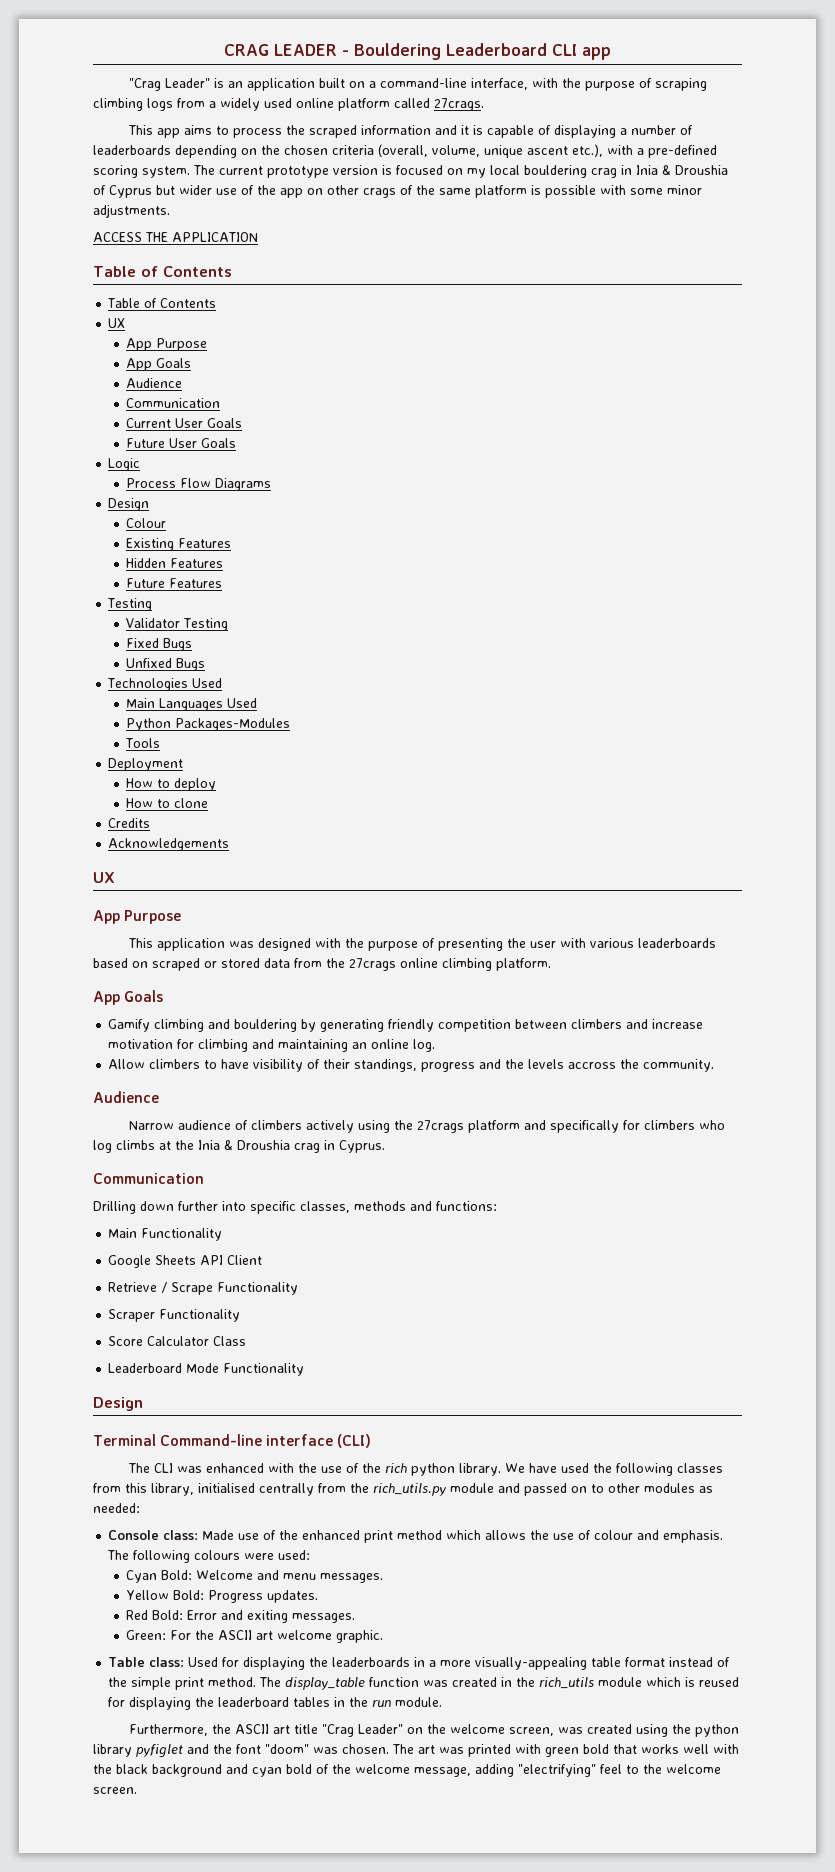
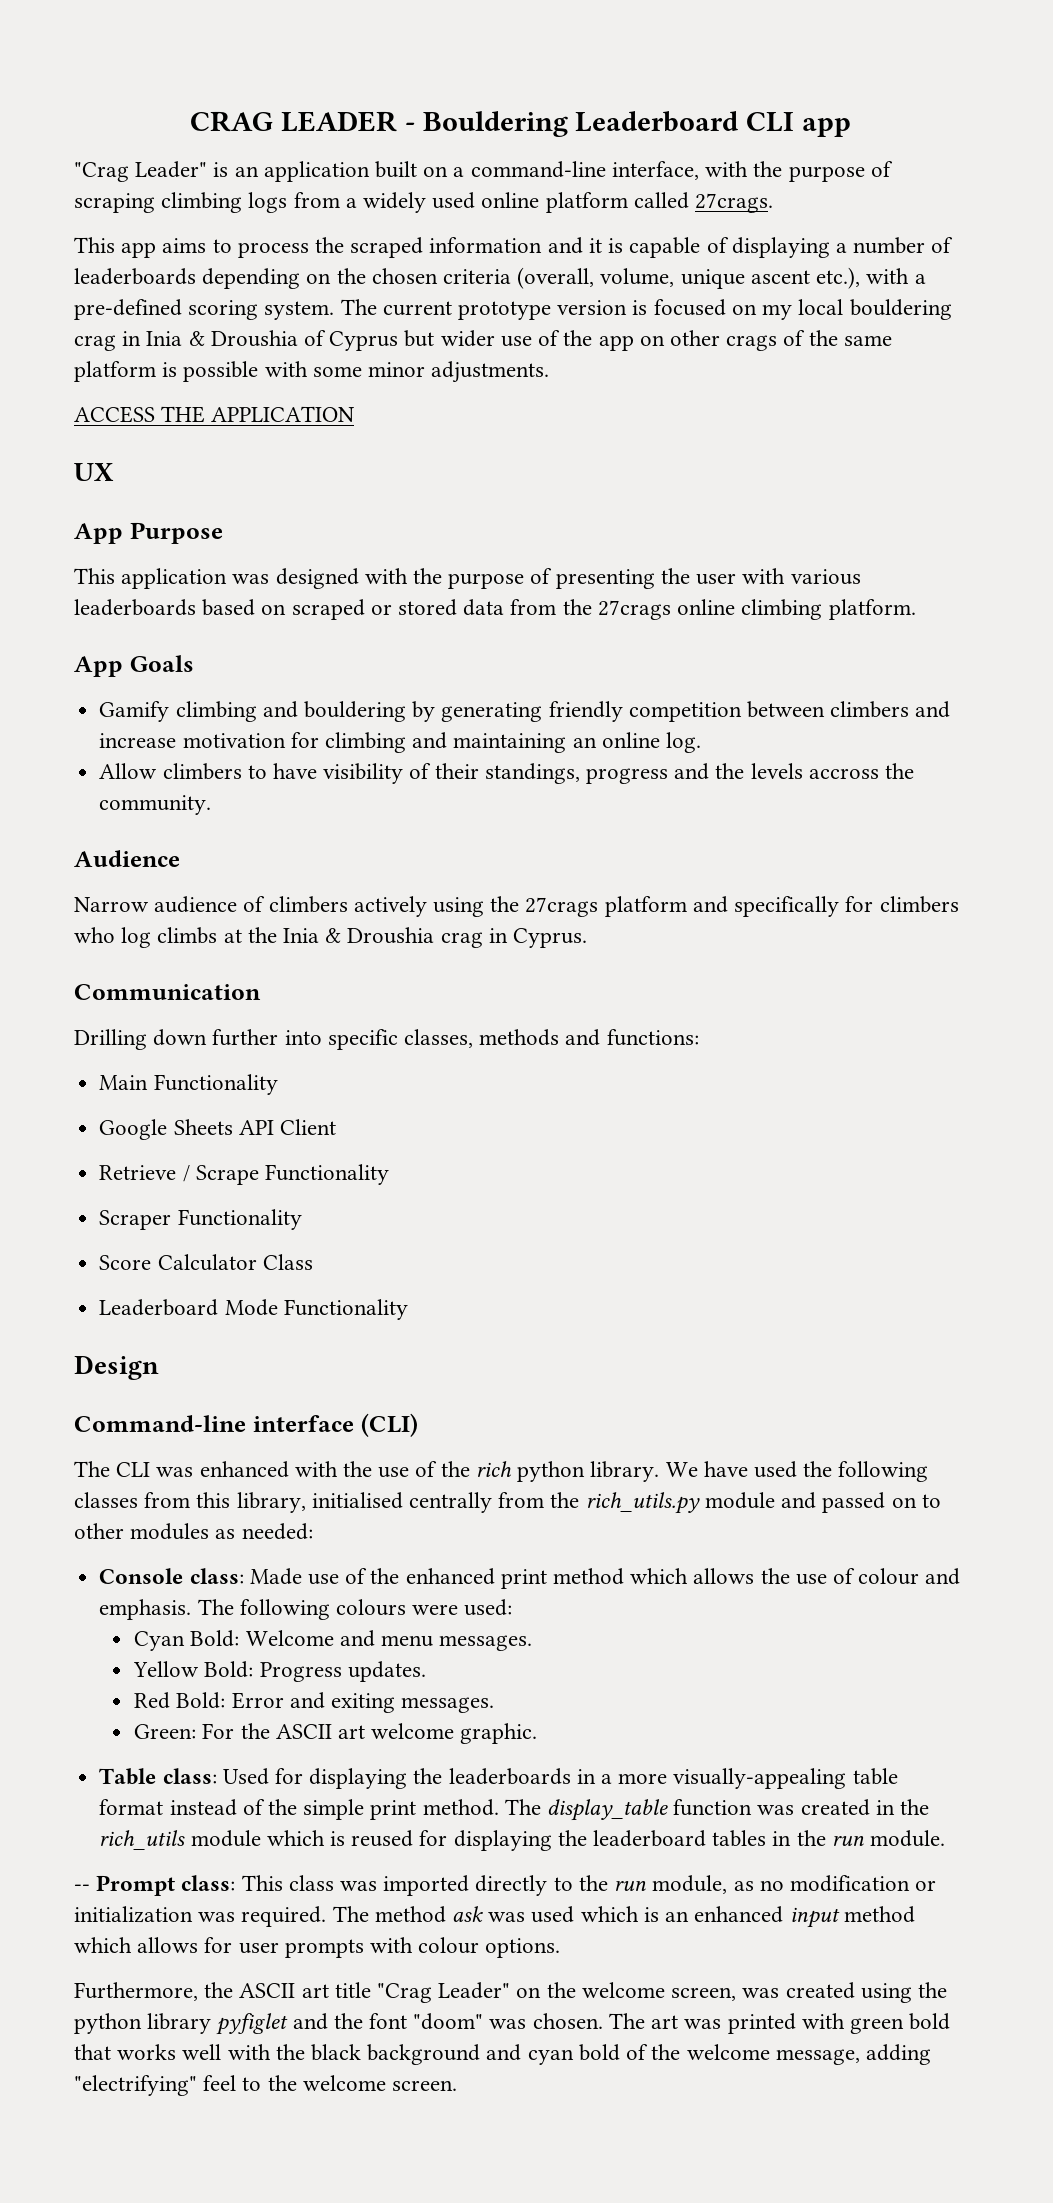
[93,266,232,277] [107,298,217,308] [108,318,126,328] [126,338,208,351] [126,358,192,371] [126,378,183,388] [126,398,221,408] [126,418,243,428] [126,438,237,448] [108,458,141,471] [126,478,272,491] [108,498,150,511] [126,518,167,528] [126,538,232,551] [126,558,224,568] [126,578,223,588] [107,598,153,611] [126,618,229,631] [126,638,193,651] [126,658,206,671] [107,678,223,691] [126,698,258,711] [126,718,291,731] [125,738,161,748] [108,758,184,771] [126,778,217,791] [126,798,209,808] [108,818,151,828] [108,838,230,851] // Table of Contents // Table of Contents // UX // App Purpose // App Goals // Audience // Communication // Current User Goals // Future User Goals // Logic // Process Flow Diagrams // Design // Colour // Existing Features // Hidden Features // Future Features // Testing // Validator Testing // Fixed Bugs // Unfixed Bugs // Technologies Used // Main Languages Used // Python Packages-Modules // Tools // Deployment // How to deploy // How to clone // Credits // Acknowledgements -> (356, 414) none
[93,1434,156,1446] Terminal -> (159, 1367) none
(443, 1702) none -> [74,1875,937,1896] [74,1906,915,1928] [74,1937,561,1958] // -- Prompt class: This class was imported directly to the run module, as no modification or initialization was required. The method ask was used which is an enhanced input method which allows for user prompts with colour options.

